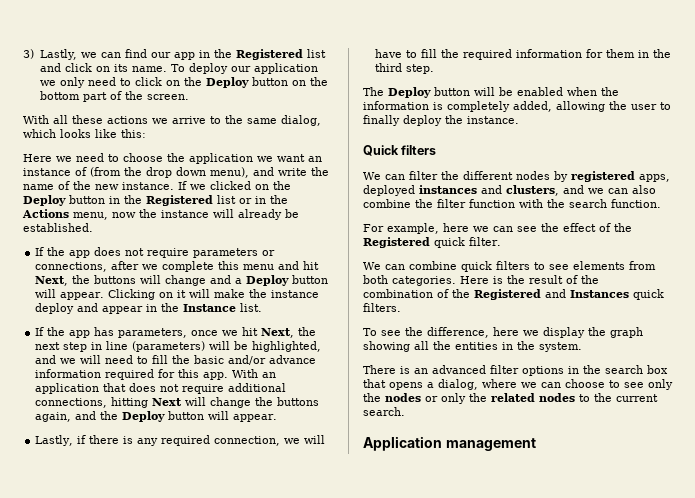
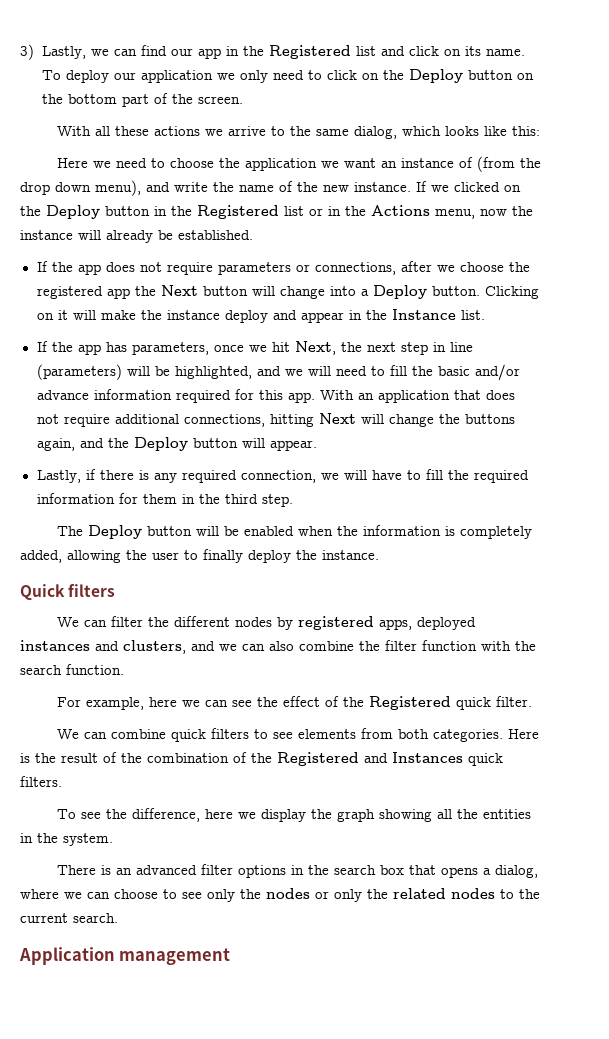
[162,261,320,272] [35,275,232,286] complete this menu and hit Next, the buttons will change and -> [459,262,530,272] [36,285,356,299] choose the registered app the Next button will change into
[292,275,329,284] [35,289,105,300] button will appear. -> [431,286,480,296] button.

